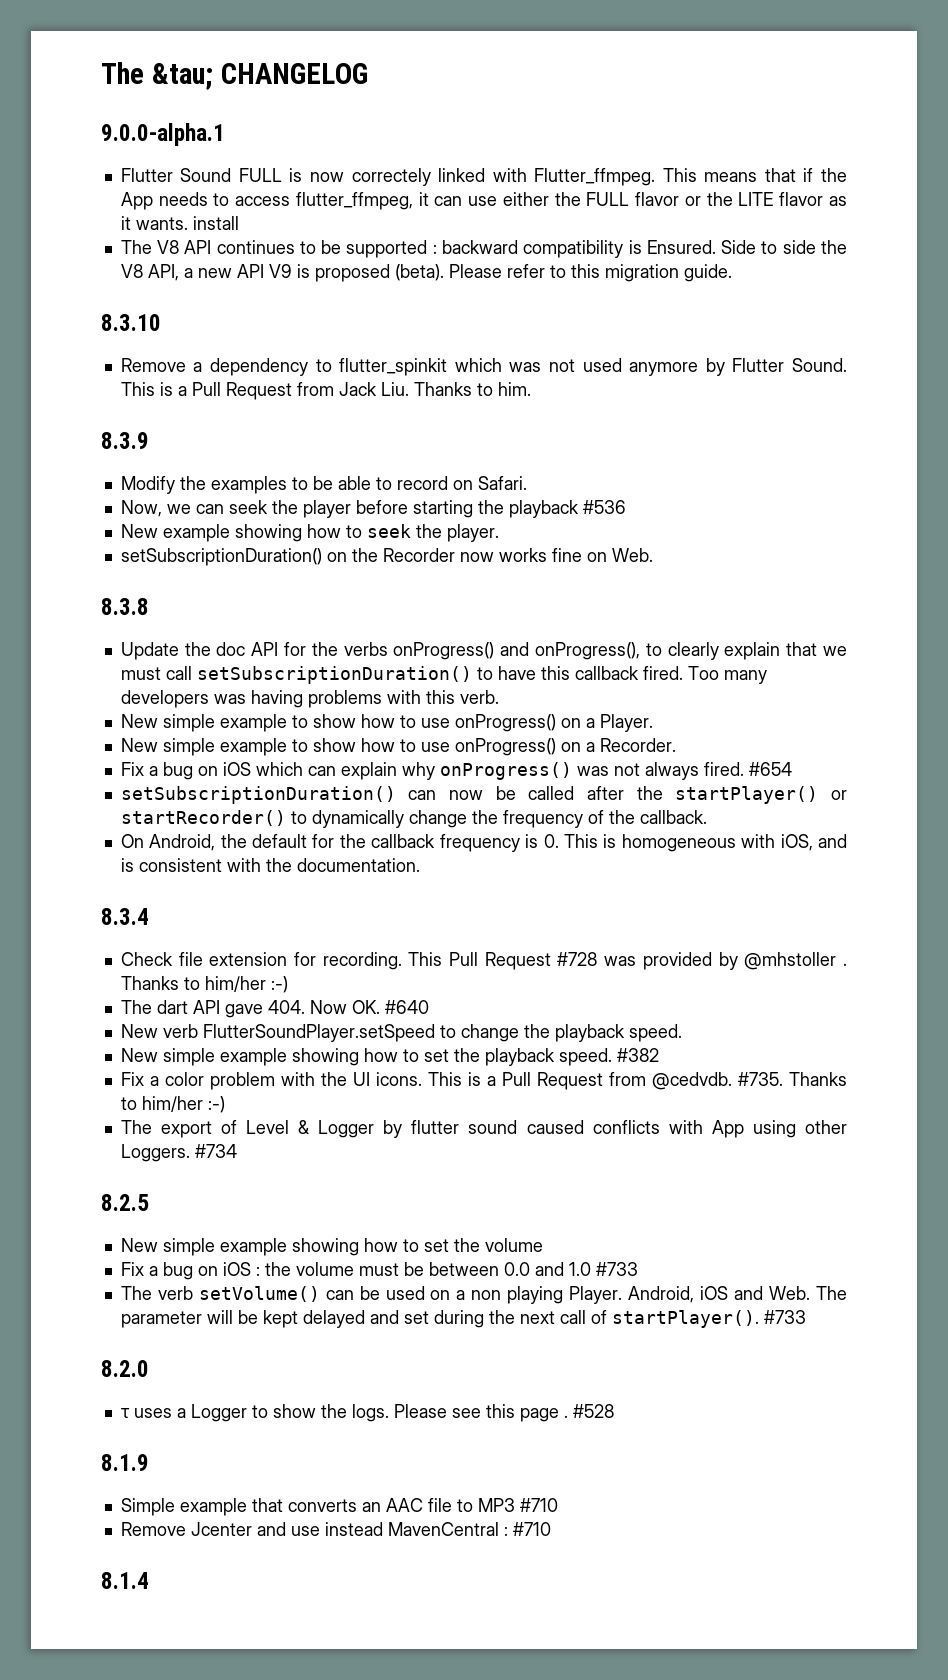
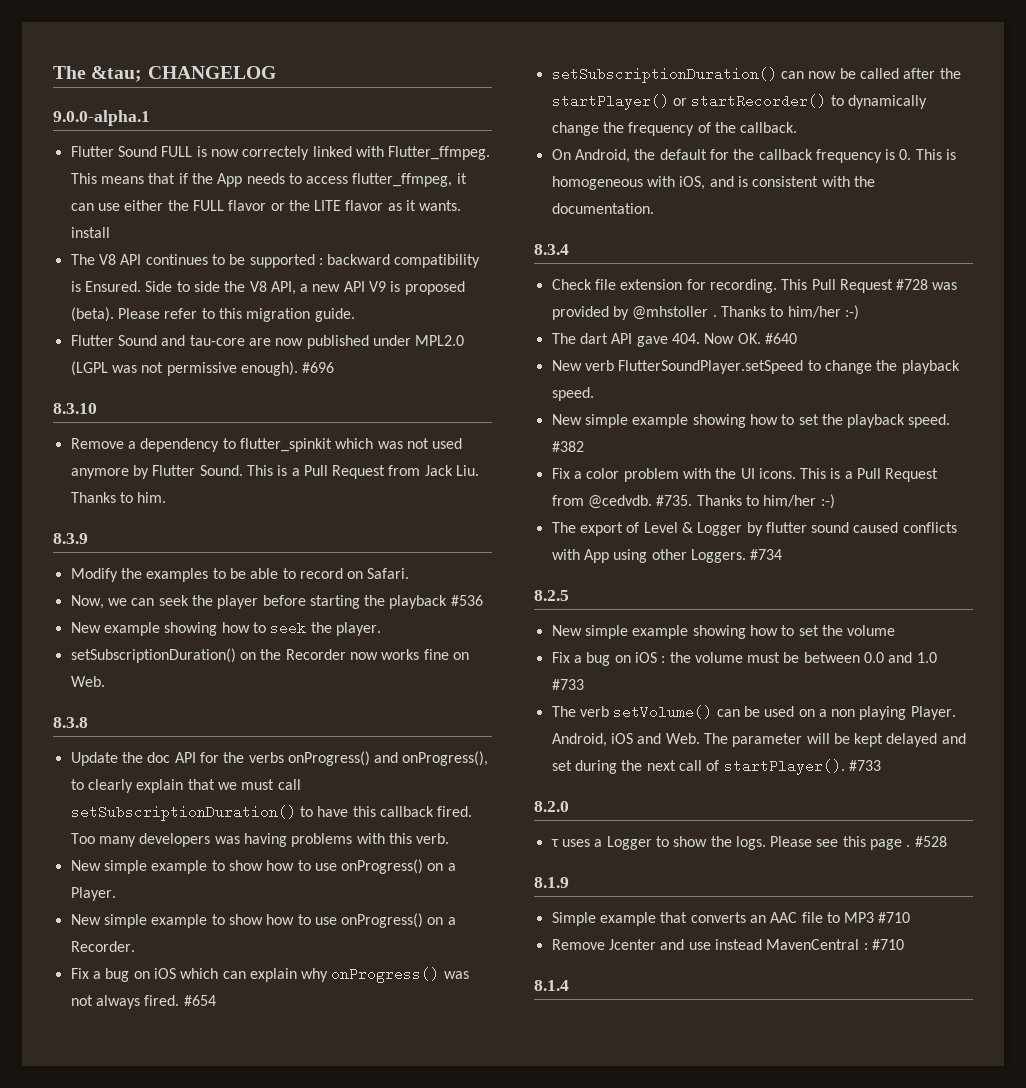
(732, 273) none -> [70,335,465,349] [70,361,335,376] // Flutter Sound and tau-core are now published under MPL2.0 (LGPL was not permissive enough). #696

